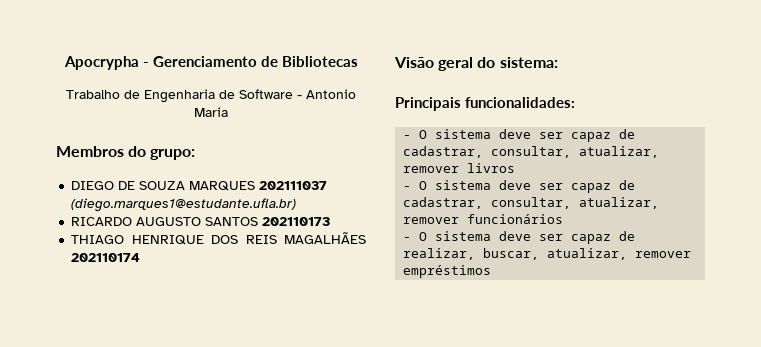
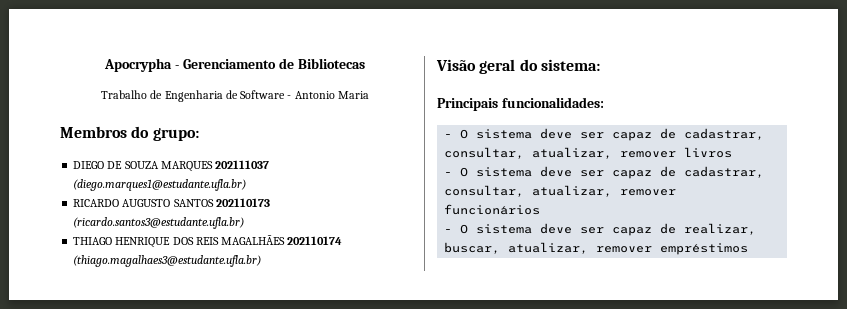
(331, 221) none -> [73,217,245,229] (ricardo.santos3@estudante.ufla.br)
(141, 257) none -> [73,255,262,267] (thiago.magalhaes3@estudante.ufla.br)

